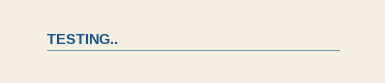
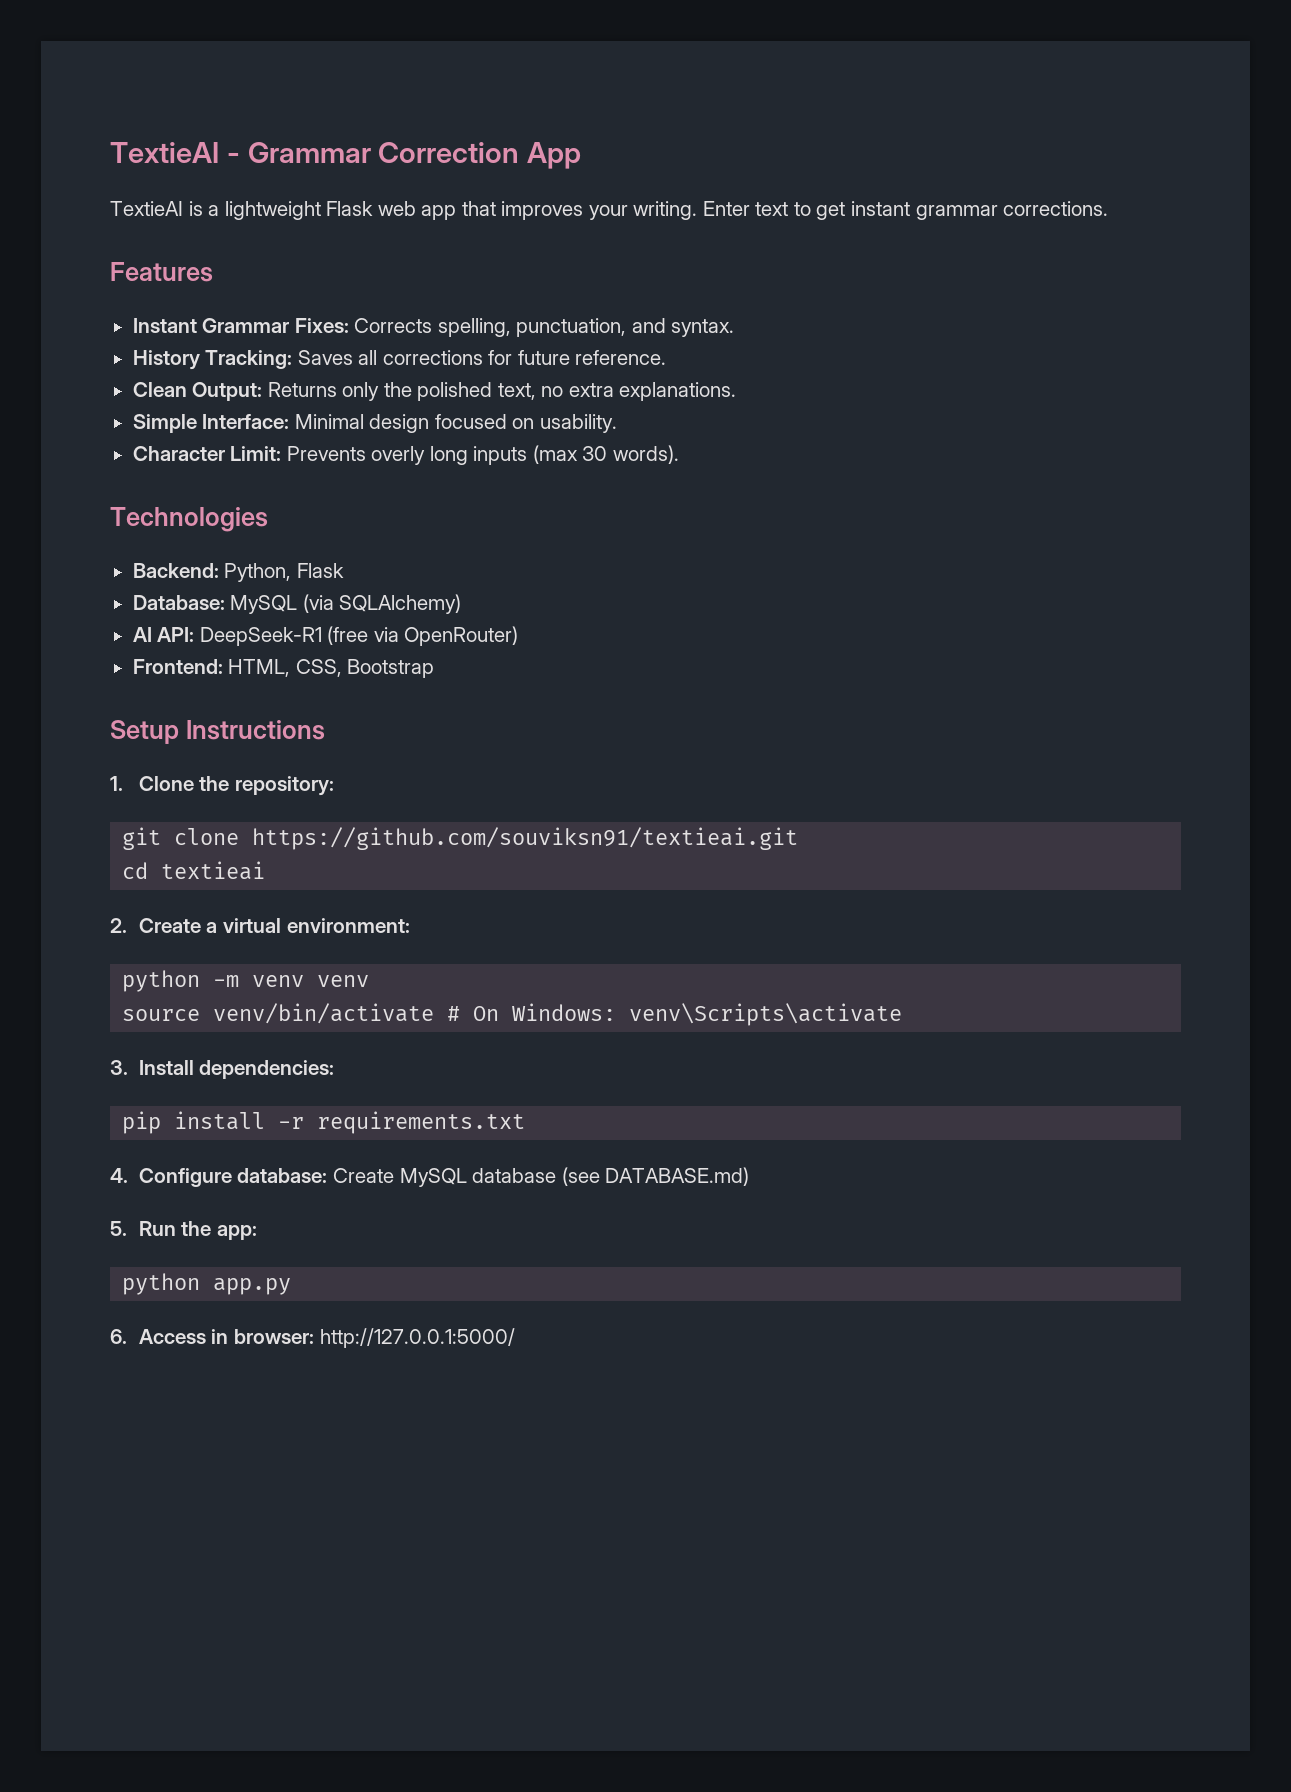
[47,34,118,44] TESTING.. -> [110,142,582,169] [110,201,1109,220] [110,262,213,282] [132,318,735,337] [132,350,667,370] [132,382,737,401] [132,414,617,433] [132,445,679,465] [110,507,268,532] [132,563,344,582] [132,594,462,614] [132,626,519,646] [132,659,435,678] [110,720,325,744] [110,776,334,796] [122,827,799,850] [122,861,266,880] [110,918,410,933] [122,970,370,992] [122,1003,903,1026] [110,1060,335,1079] [122,1111,526,1134] [110,1167,750,1187] [110,1221,257,1240] [122,1273,292,1295] [110,1328,515,1348] TextieAI - Grammar Correction App // TextieAI is a lightweight Flask web app that improves your writing. Enter text to get instant grammar corrections. // Features // Instant Grammar Fixes: Corrects spelling, punctuation, and syntax. // History Tracking: Saves all corrections for future reference. // Clean Output: Returns only the polished text, no extra explanations. // Simple Interface: Minimal design focused on usability. // Character Limit: Prevents overly long inputs (max 30 words). // Technologies // Backend: Python, Flask // Database: MySQL (via SQLAlchemy) // AI API: DeepSeek-R1 (free via OpenRouter) // Frontend: HTML, CSS, Bootstrap // Setup Instructions // 1. Clone the repository: // git clone https://github.com/souviksn91/textieai.git // cd textieai // 2. Create a virtual environment: // python -m venv venv // source venv/bin/activate # On Windows: venv\Scripts\activate // 3. Install dependencies: // pip install -r requirements.txt // 4. Configure database: Create MySQL database (see DATABASE.md) // 5. Run the app: // python app.py // 6. Access in browser: http://127.0.0.1:5000/

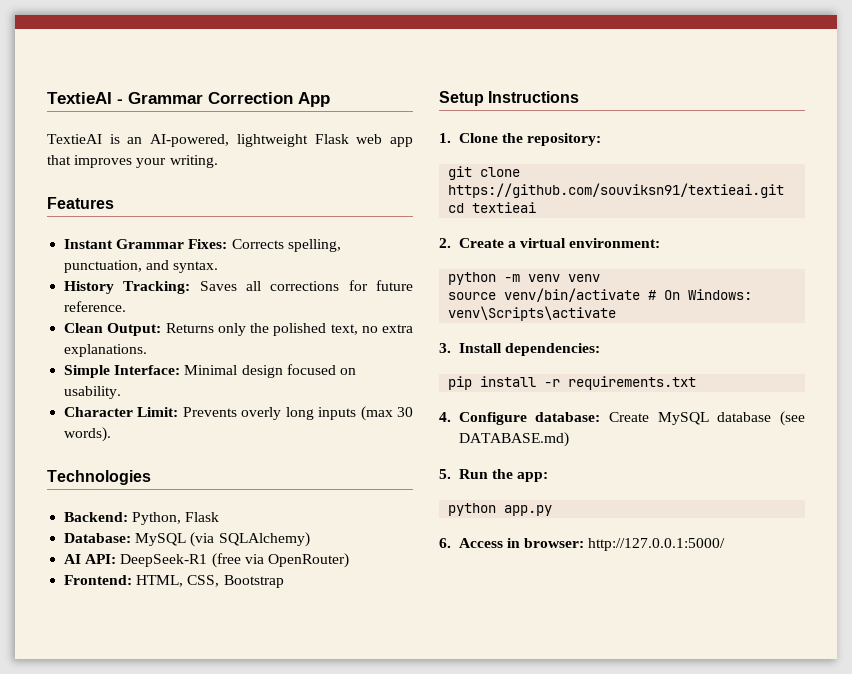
[208,205,220,216] a -> [127,134,230,147] an AI-powered,
[702,201,1109,220] Enter text to get instant grammar corrections. -> (218, 161) none

